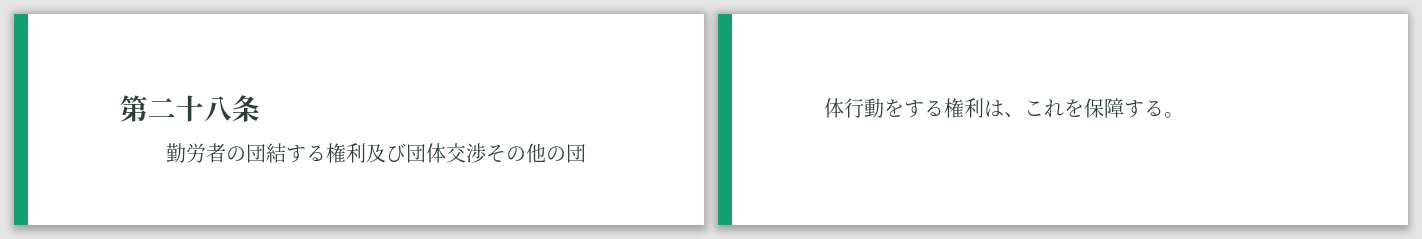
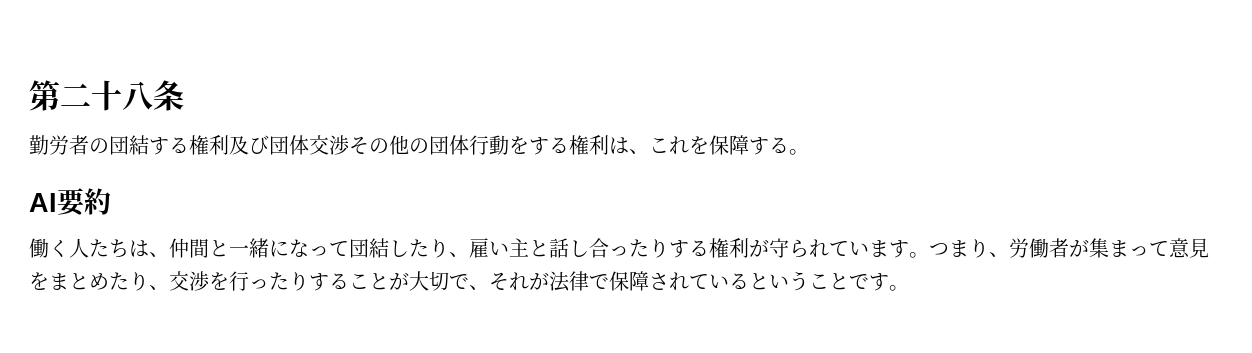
(1184, 115) none -> [29,188,111,216] [29,238,1209,258] [29,271,909,292] // AI要約 // 働く人たちは、仲間と一緒になって団結したり、雇い主と話し合ったりする権利が守られています。つまり、労働者が集まって意見をまとめたり、交渉を行ったりすることが大切で、それが法律で保障されているということです。

